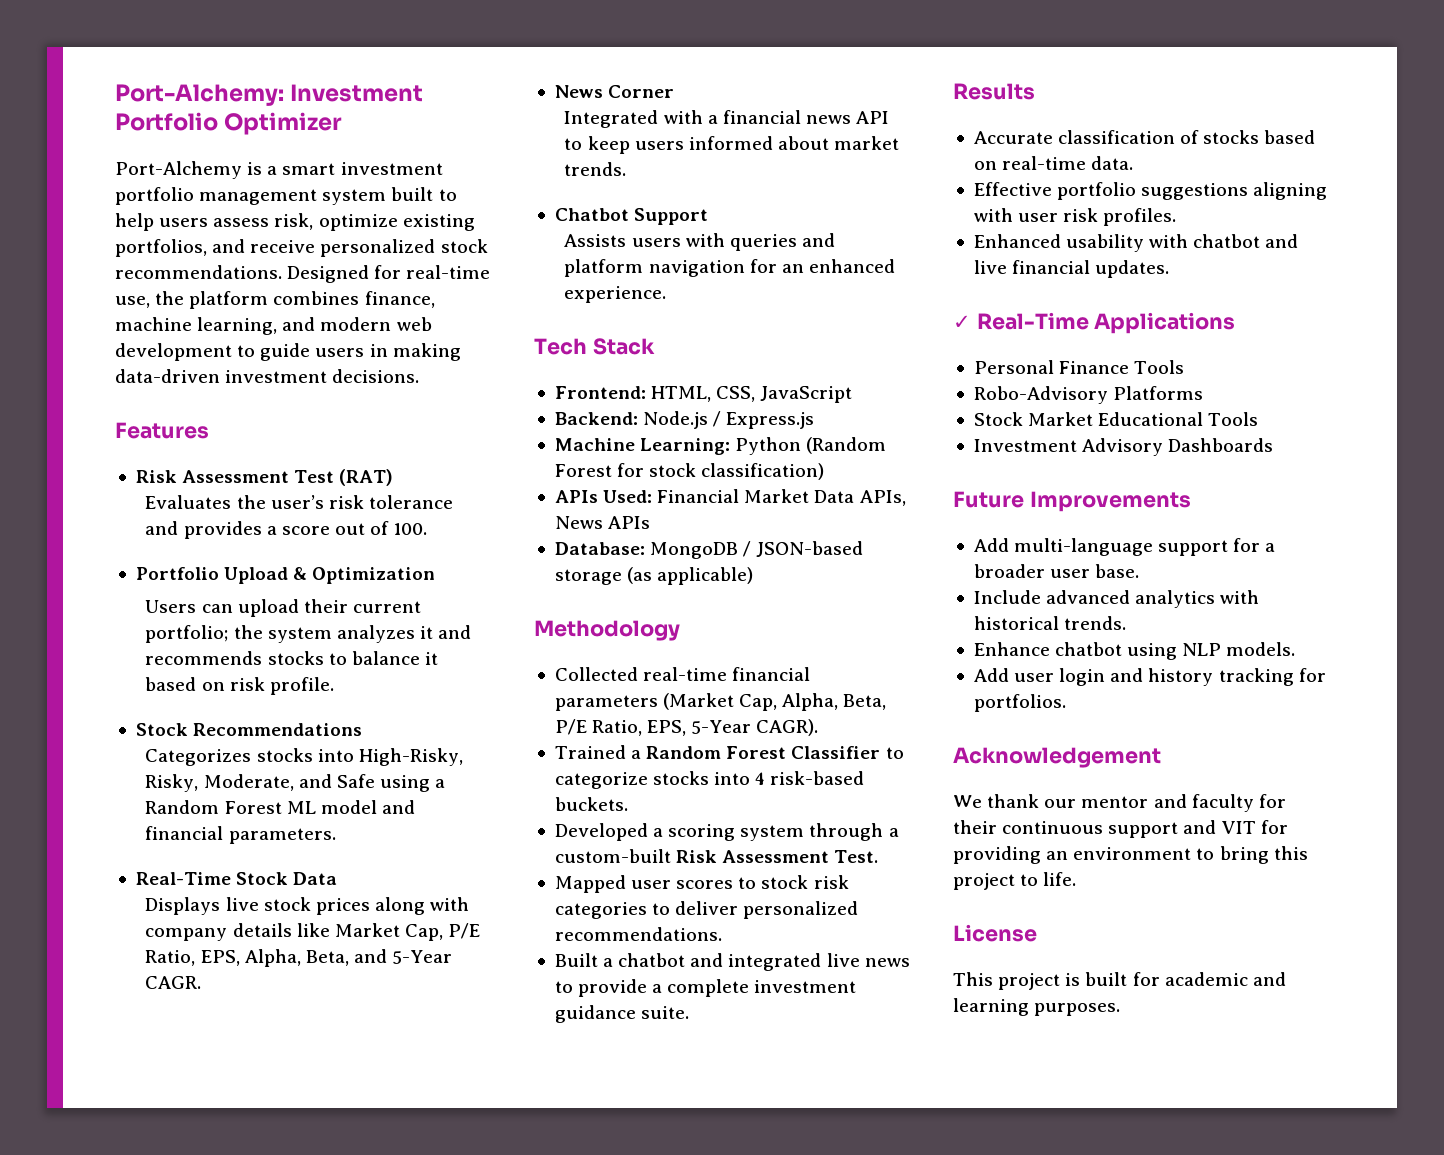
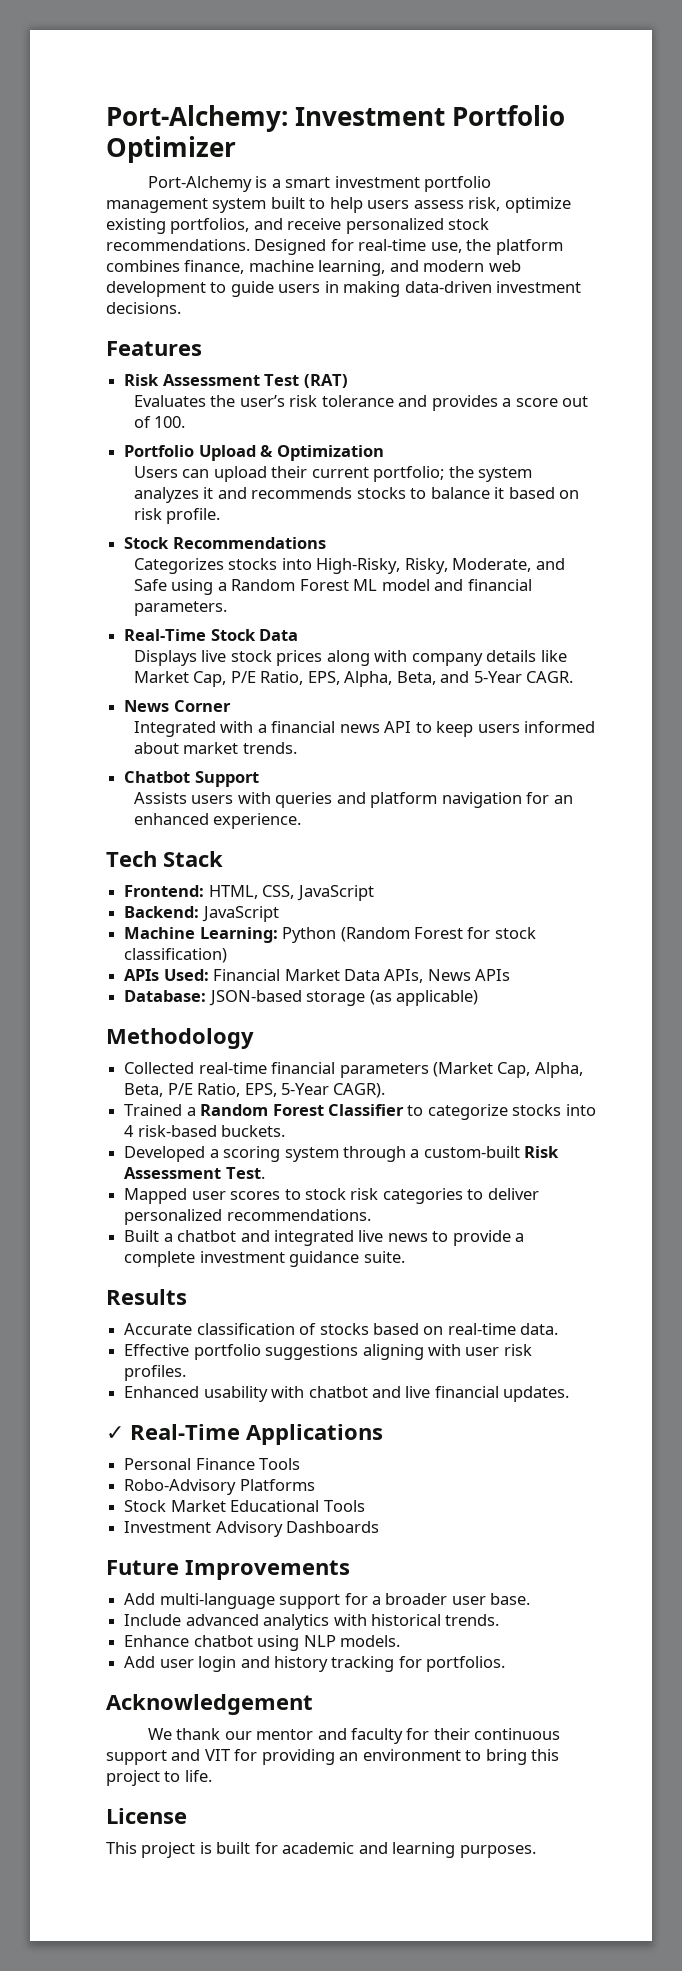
[643,411,815,429] Node.js / Express.js -> [201,906,279,922] JavaScript
[650,541,752,559] MongoDB / -> (207, 996) none

